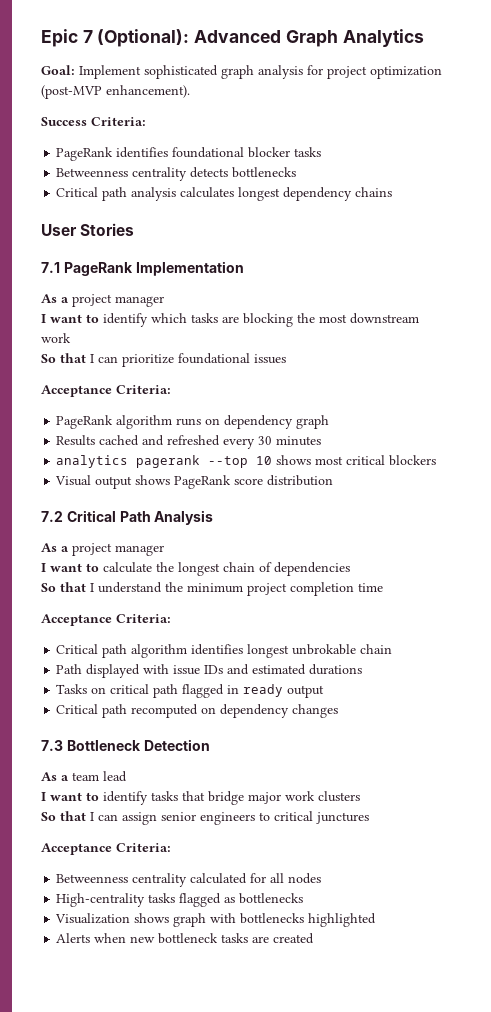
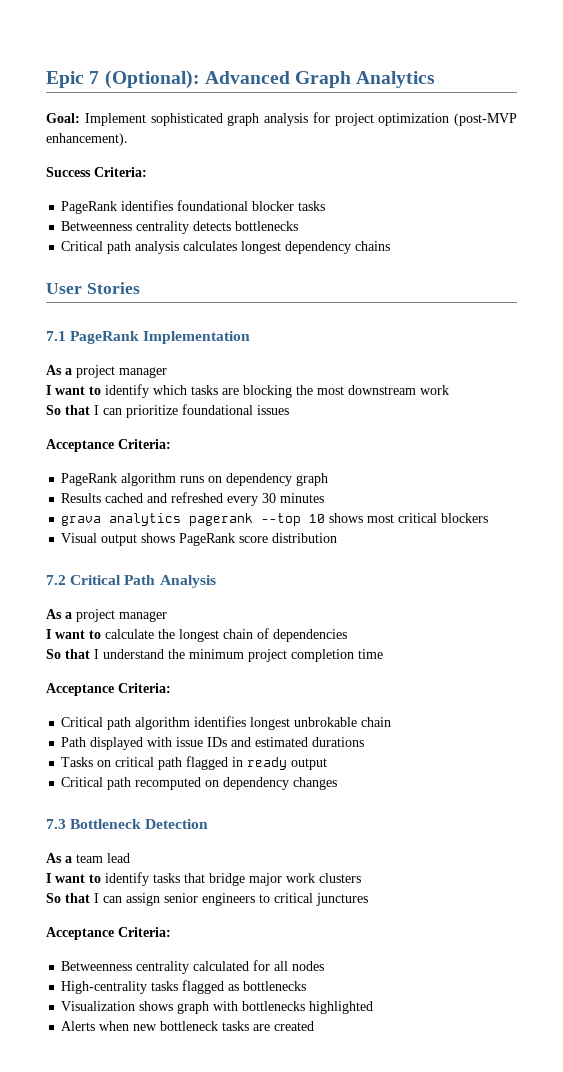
(322, 441) none -> [61,516,102,526] grava

